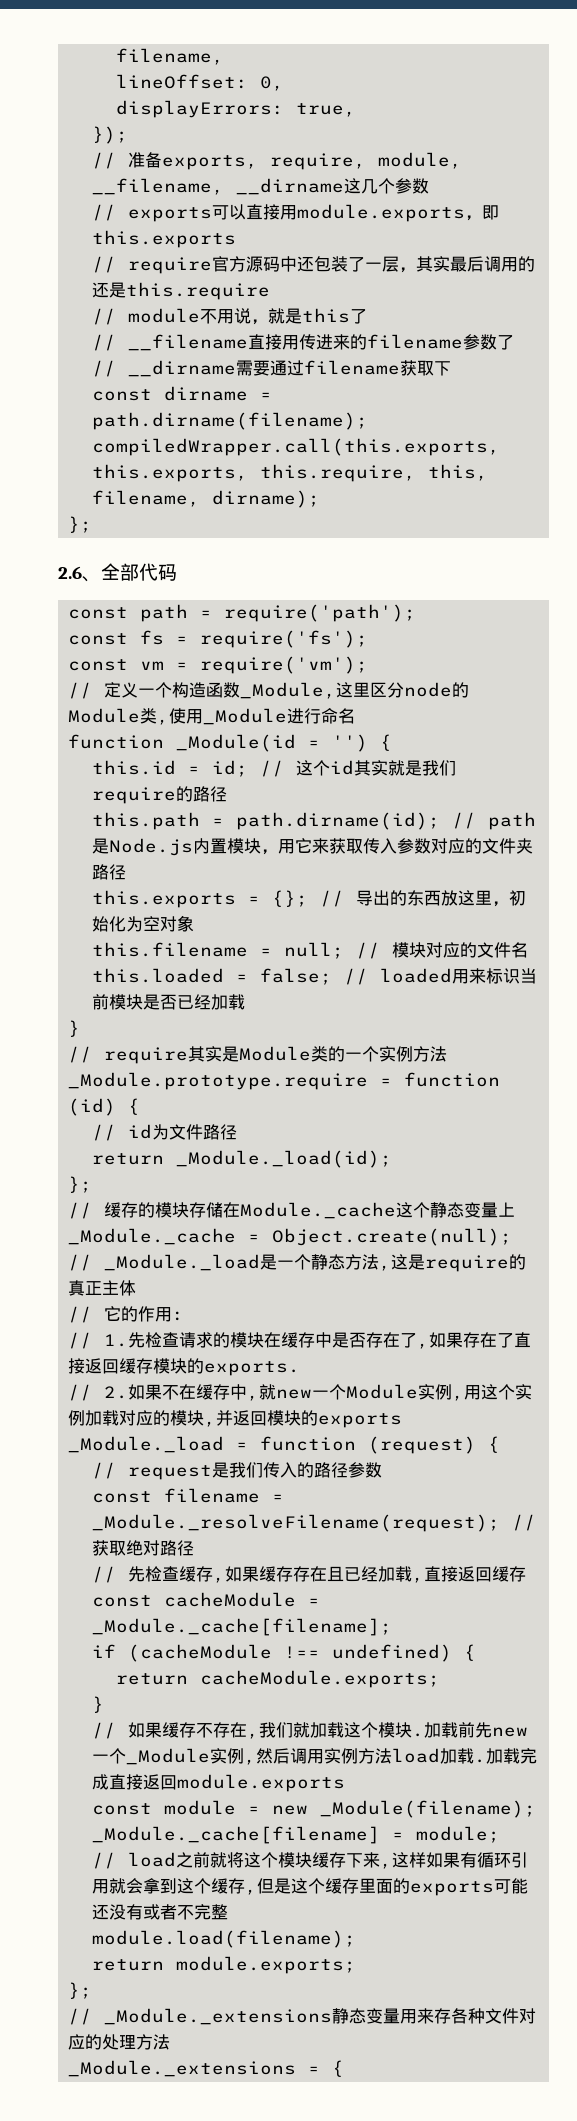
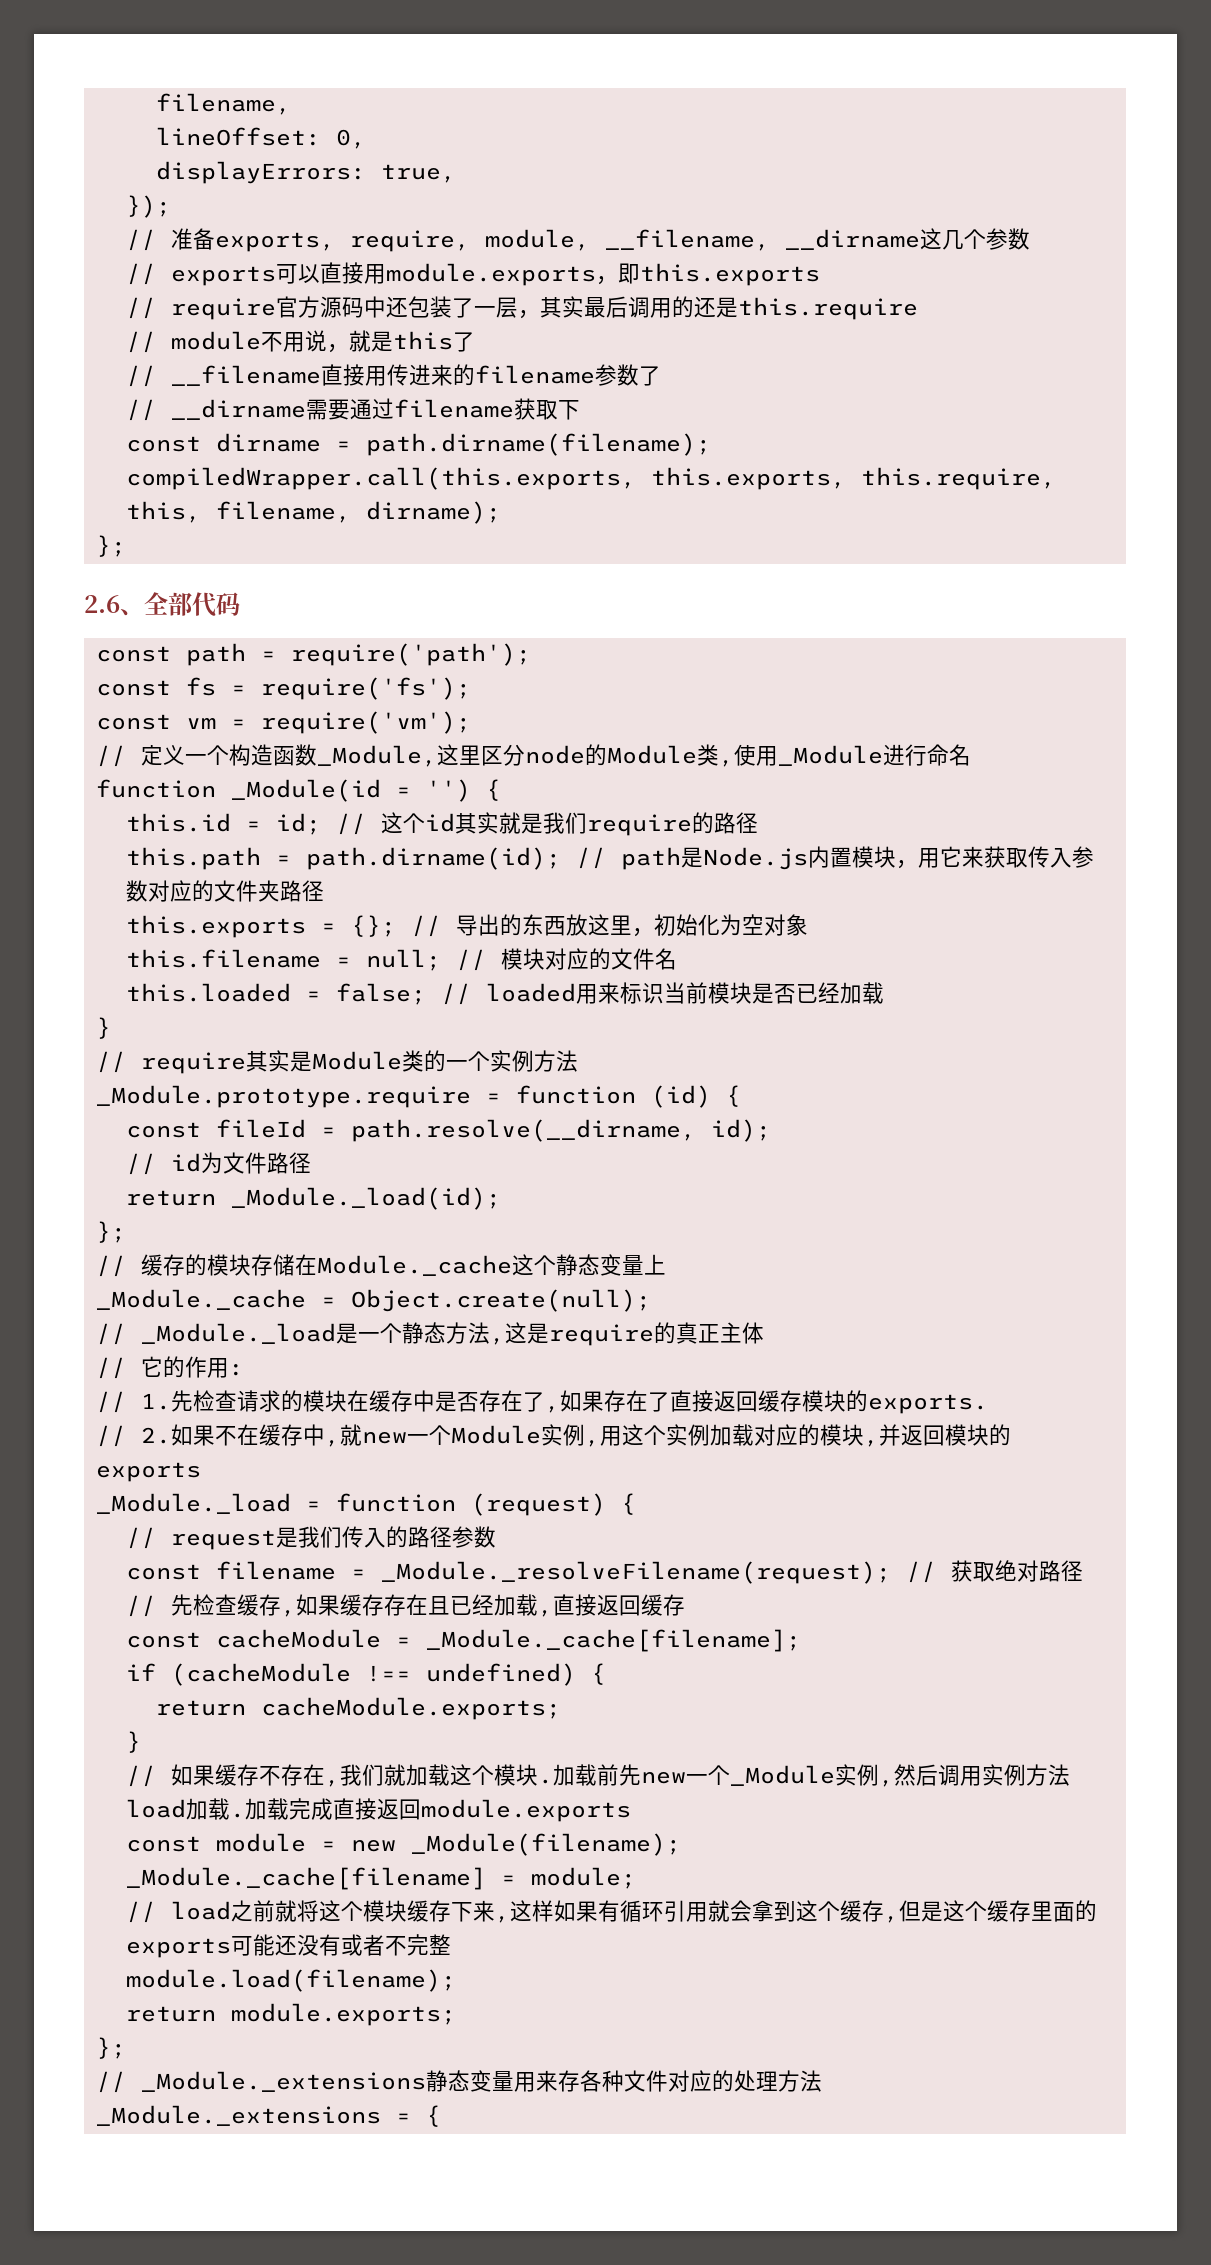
(141, 1106) none -> [126,1119,772,1142] // const fileId = path.resolve(__dirname, id);

